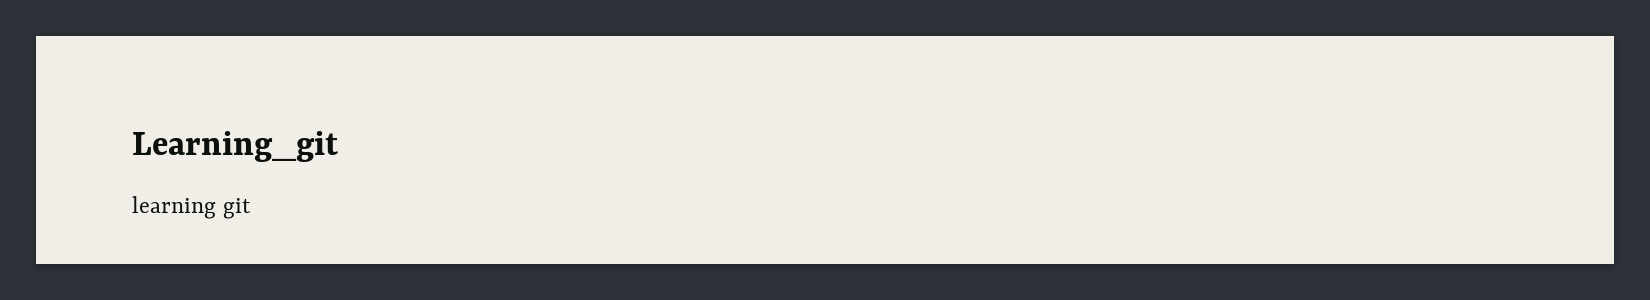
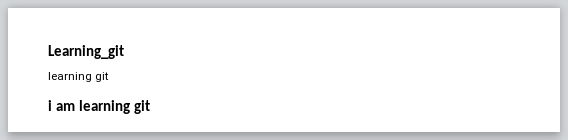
(251, 208) none -> [48,100,150,114] // i am learning git

